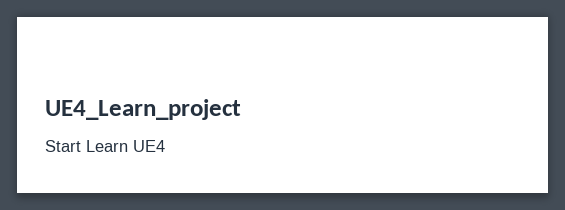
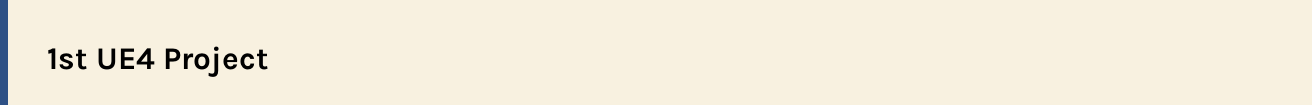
[45,99,241,120] [45,140,165,152] UE4_Learn_project // Start Learn UE4 -> [47,46,269,77] 1st UE4 Project

